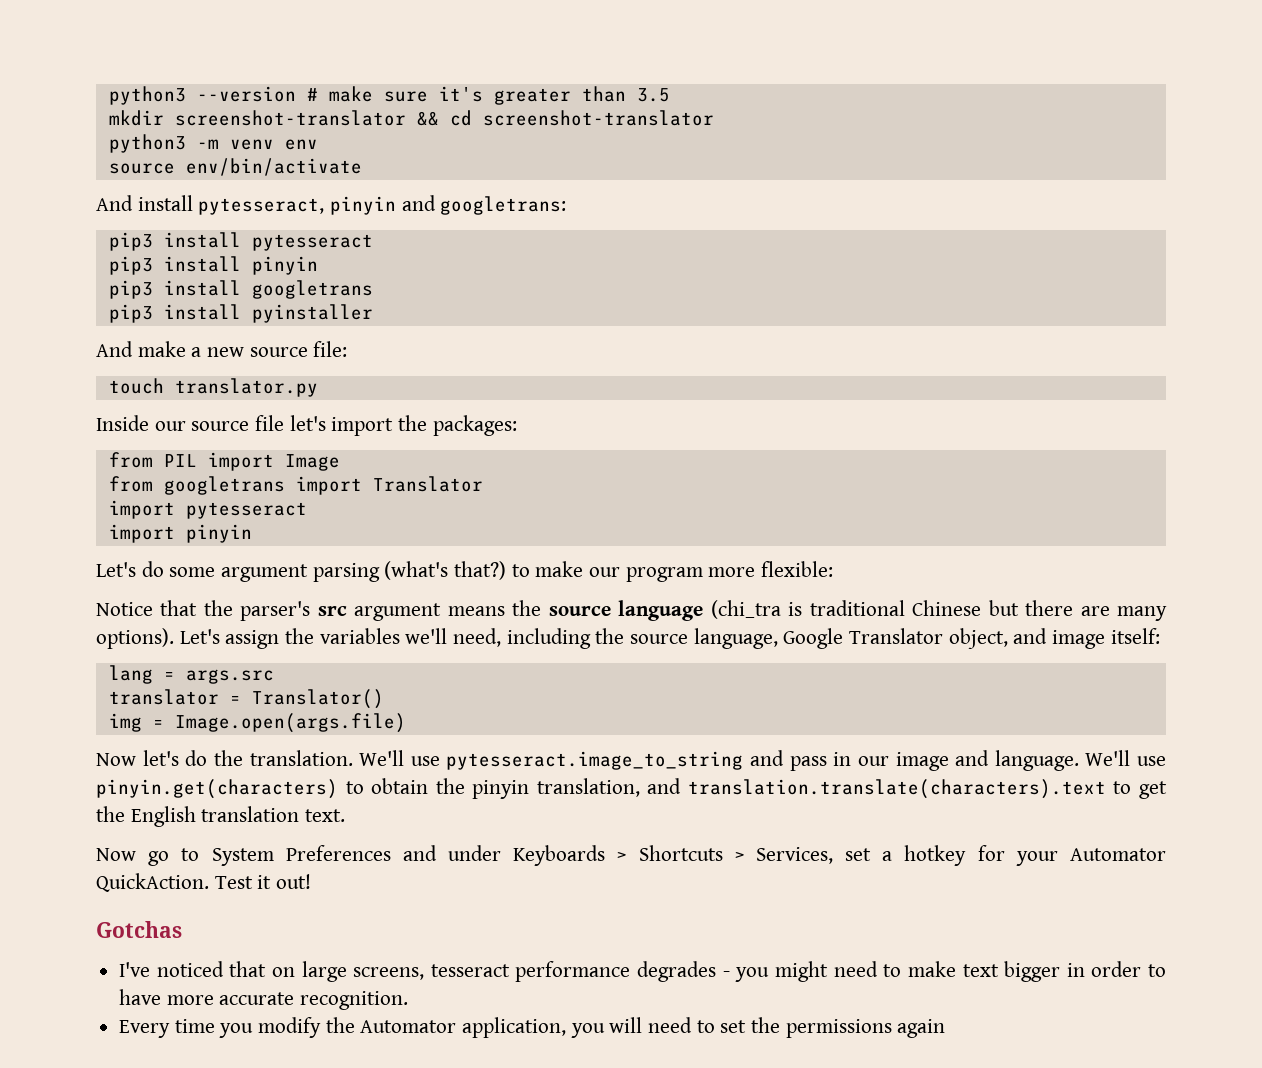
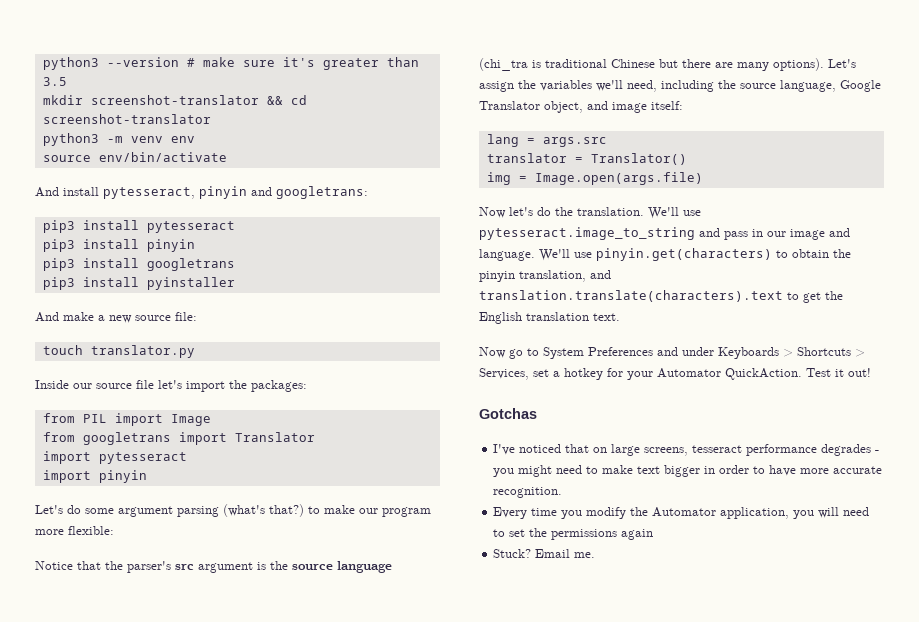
[447,606,505,616] means -> [257,562,266,570] is
(946, 1028) none -> [493,549,596,558] // Stuck? Email me.

